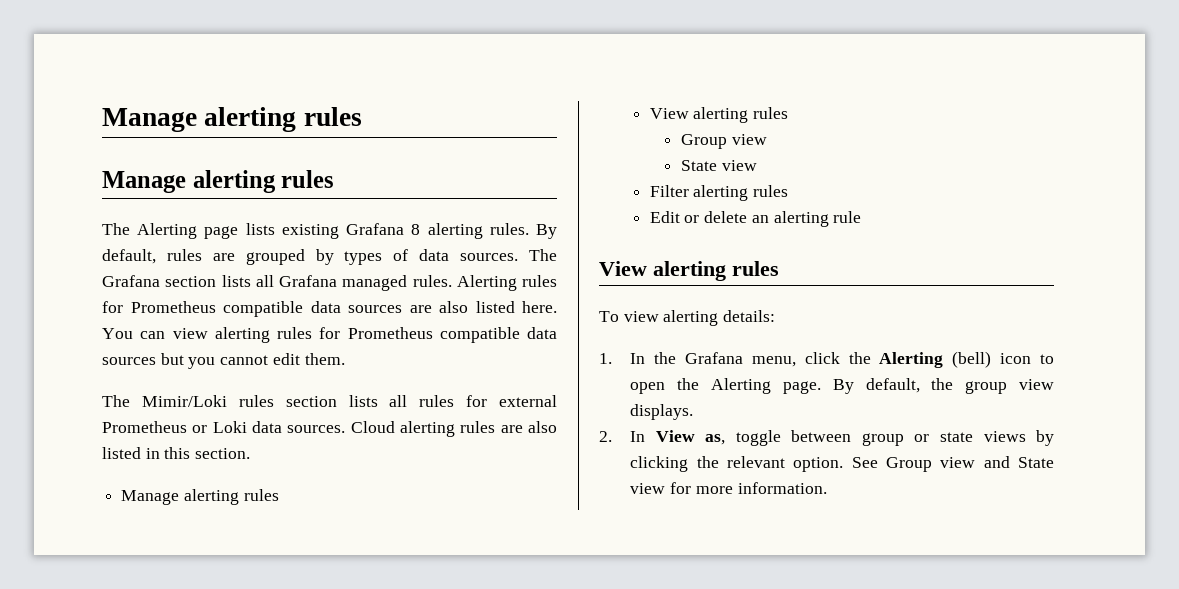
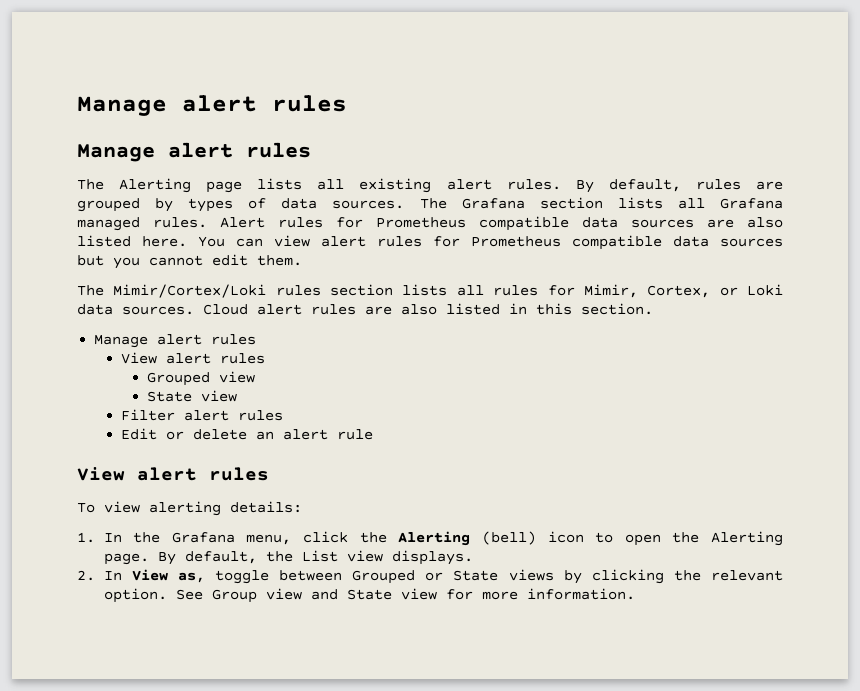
[102,107,297,132] Manage alerting -> [77,95,257,116] Manage alert
[192,170,276,193] alerting -> [168,142,233,158] alert
[281,223,483,239] existing Grafana 8 alerting -> [317,178,492,193] all existing alert
[456,275,517,291] Alerting -> [220,217,265,228] Alert
[214,327,270,343] alerting -> [321,236,366,247] alert
[141,395,227,407] Mimir/Loki -> [113,284,267,298] Mimir/Cortex/Loki
[499,395,557,407] [102,421,187,433] external Prometheus -> [583,284,711,298] Mimir, Cortex,
[400,421,455,437] alerting -> [257,304,302,315] alert
[183,489,239,505] alerting -> [157,334,203,345] alert
[693,107,789,123] [681,134,728,149] alerting rules // Group -> [165,353,265,364] [147,372,211,386] alert rules // Grouped
[693,185,749,201] alerting -> [183,410,229,421] alert
[773,211,829,227] alerting -> [282,429,328,440] alert
[653,261,726,281] alerting -> [137,467,197,481] alert
[965,381,1008,394] group -> [301,550,338,562] List
[861,432,973,446] group or state -> [352,570,499,584] Grouped or State

